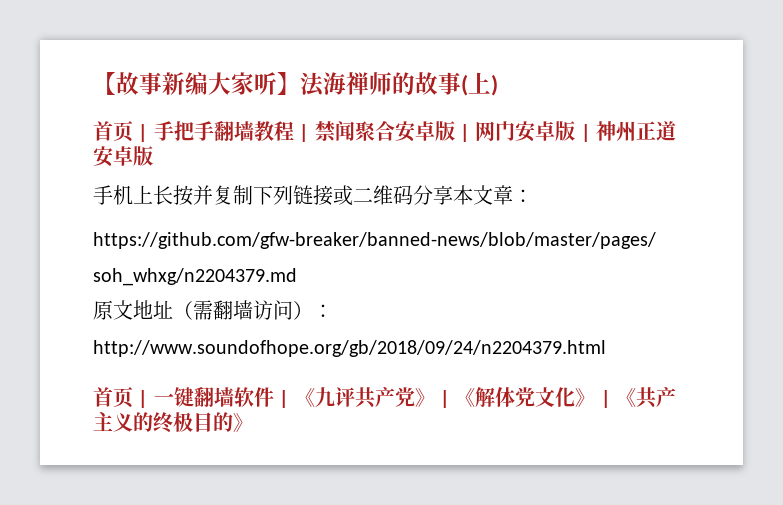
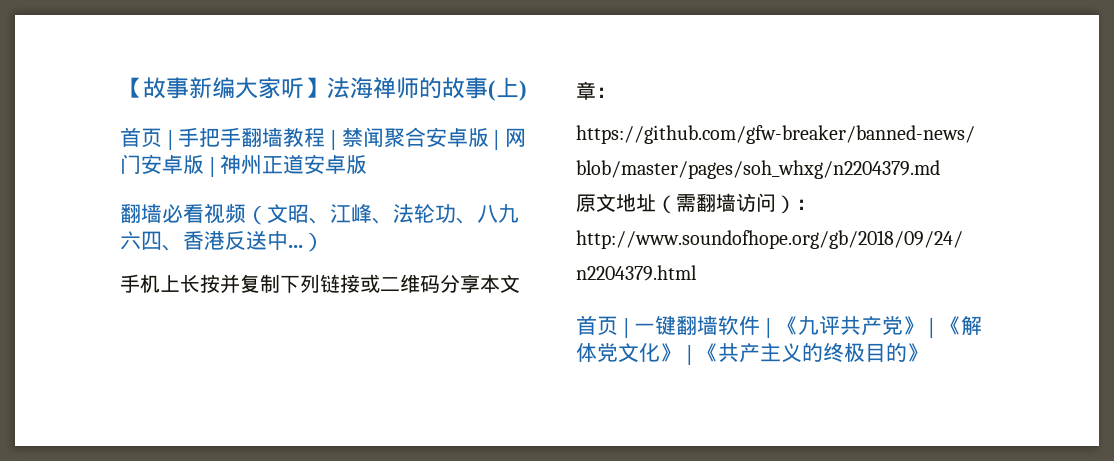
(153, 156) none -> [120,203,519,225] [120,230,324,252] // 翻墙必看视频（文昭、江峰、法轮功、八九六四、香港反送中...）

